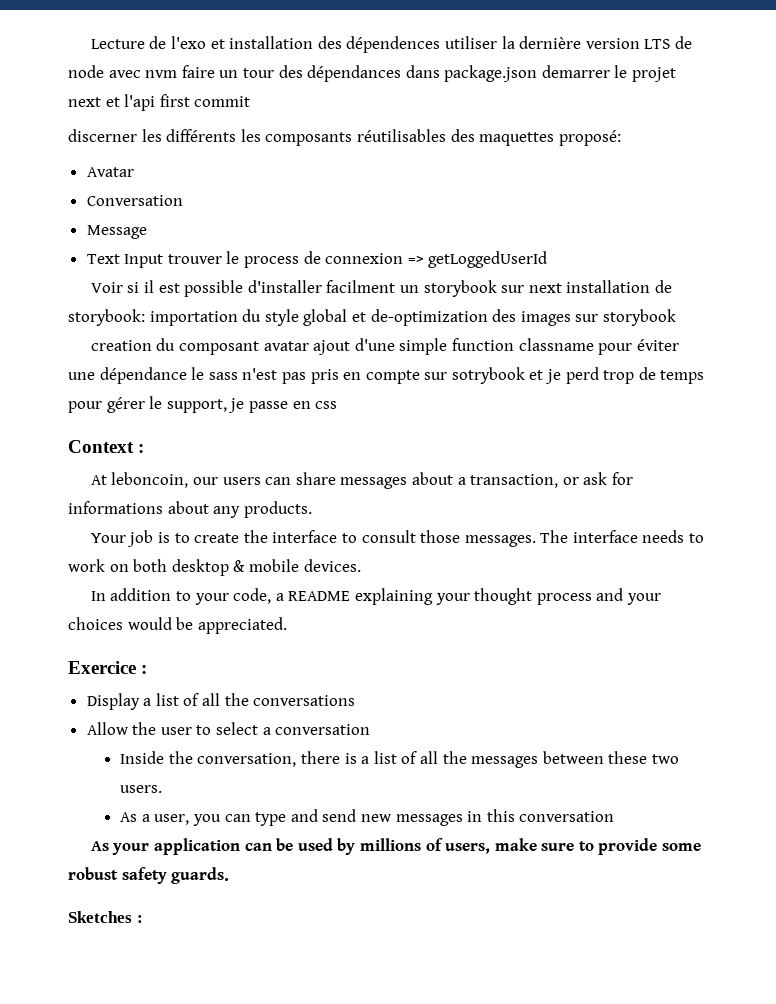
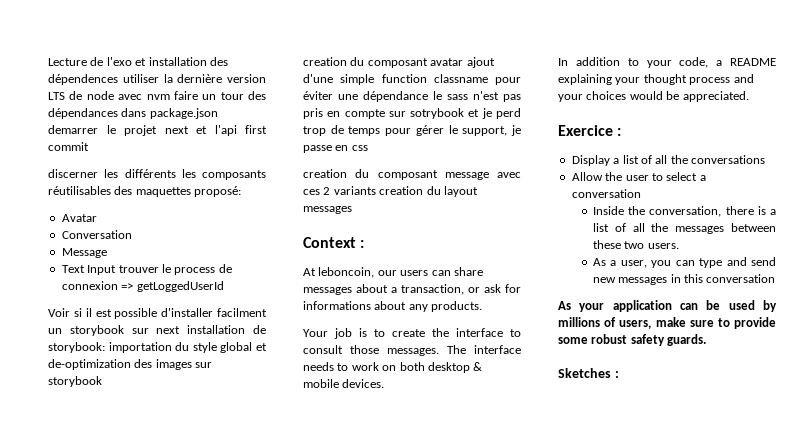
(338, 405) none -> [303,169,521,180] [303,186,478,197] [303,206,352,214] // creation du composant message avec ces 2 variants creation du layout messages

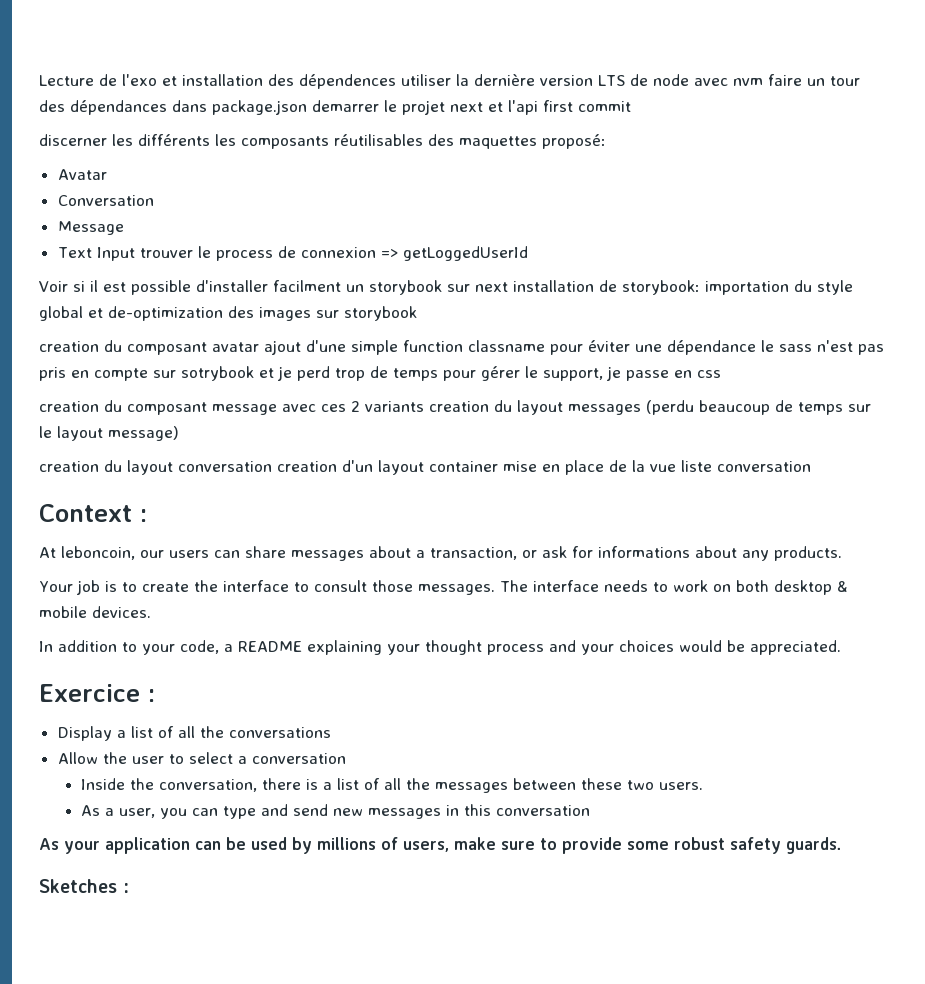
(352, 210) none -> [646,400,871,415] [39,426,179,441] [39,460,811,475] (perdu beaucoup de temps sur le layout message) // creation du layout conversation creation d'un layout container mise en place de la vue liste conversation

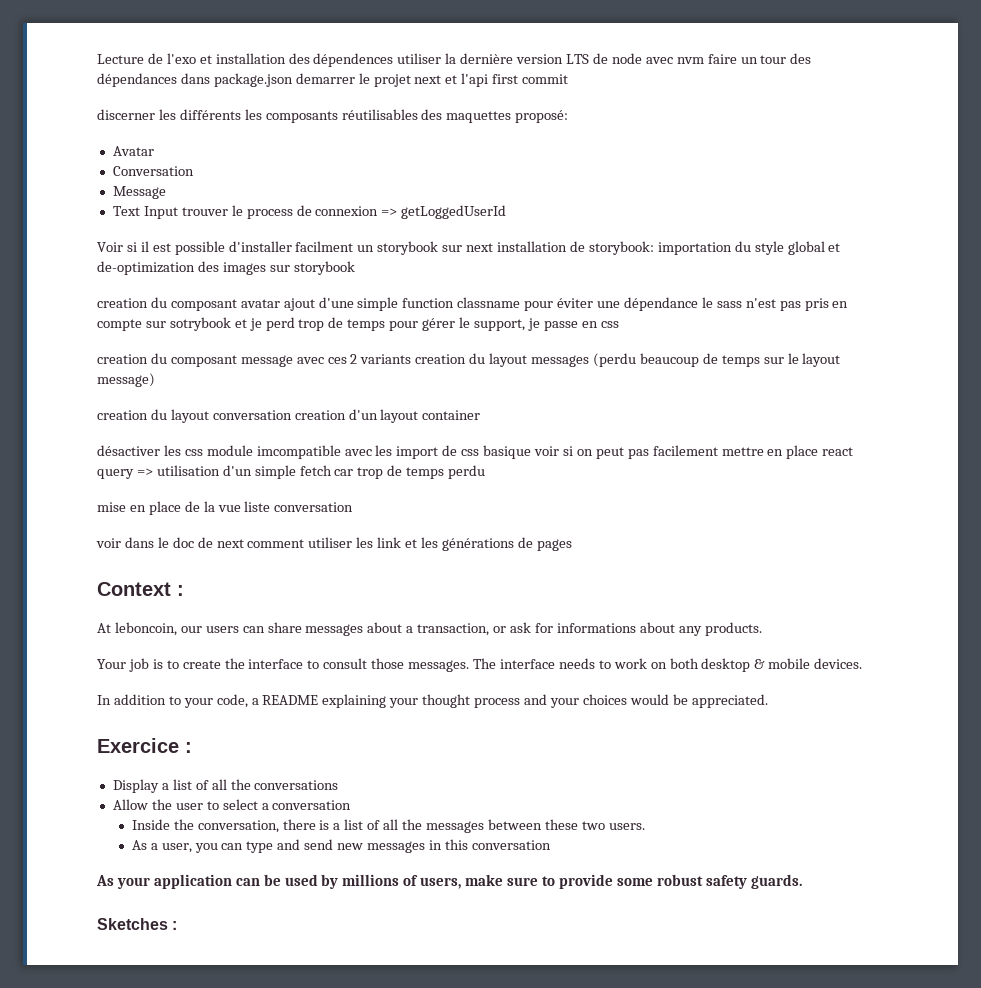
(498, 466) none -> [97,445,854,459] [97,465,486,479] // désactiver les css module imcompatible avec les import de css basique voir si on peut pas facilement mettre en place react query => utilisation d'un simple fetch car trop de temps perdu //
(811, 466) none -> [96,537,572,551] // voir dans le doc de next comment utiliser les link et les générations de pages

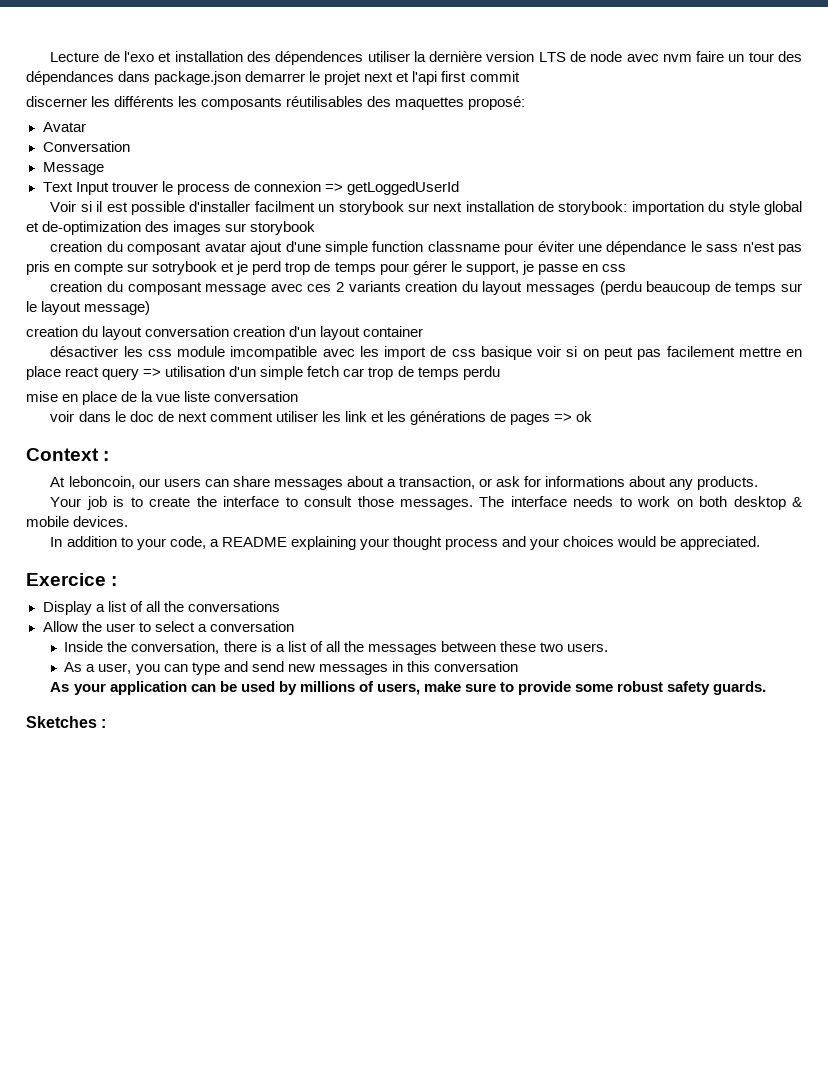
(572, 545) none -> [554,411,593,422] => ok

